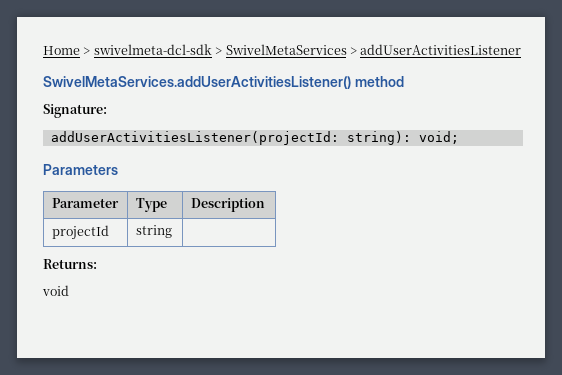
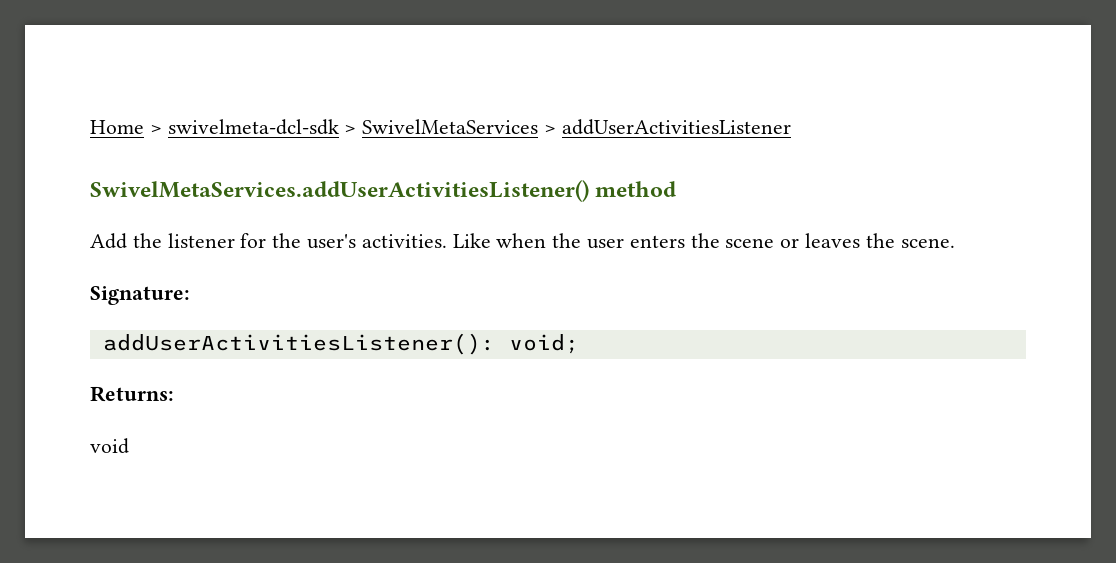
(404, 81) none -> [90,233,955,249] // Add the listener for the user's activities. Like when the user enters the scene or leaves the scene.
[50,131,411,145] addUserActivitiesListener(projectId: string): -> [102,333,495,355] addUserActivitiesListener():
[43,164,118,175] [51,198,119,208] [135,198,167,212] [190,198,265,212] [51,225,109,240] [135,225,172,238] // Parameters // Parameter | Type | Description // projectId | string | -> (579, 344) none

